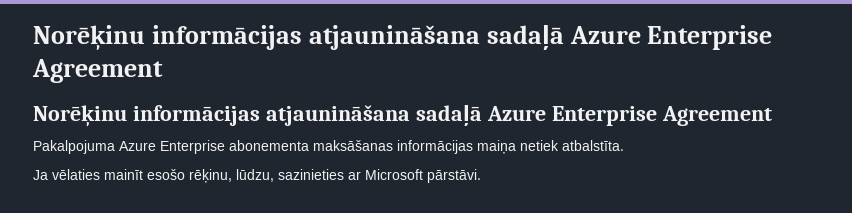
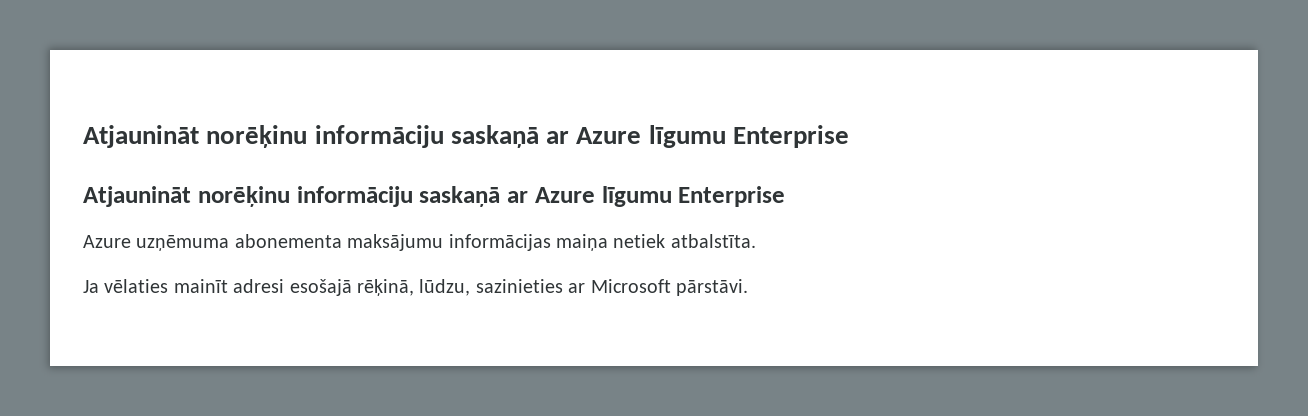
[33,25,773,51] [32,59,163,83] [33,105,772,127] [33,140,393,154] Norēķinu informācijas atjaunināšana sadaļā Azure Enterprise Agreement // Norēķinu informācijas atjaunināšana sadaļā Azure Enterprise Agreement // Pakalpojuma Azure Enterprise abonementa maksāšanas -> [83,125,850,148] [83,186,786,207] [83,234,444,251] Atjaunināt norēķinu informāciju saskaņā ar Azure līgumu Enterprise // Atjaunināt norēķinu informāciju saskaņā ar Azure līgumu Enterprise // Azure uzņēmuma abonementa maksājumu
[147,169,232,183] esošo rēķinu, -> [233,279,414,296] adresi esošajā rēķinā,

